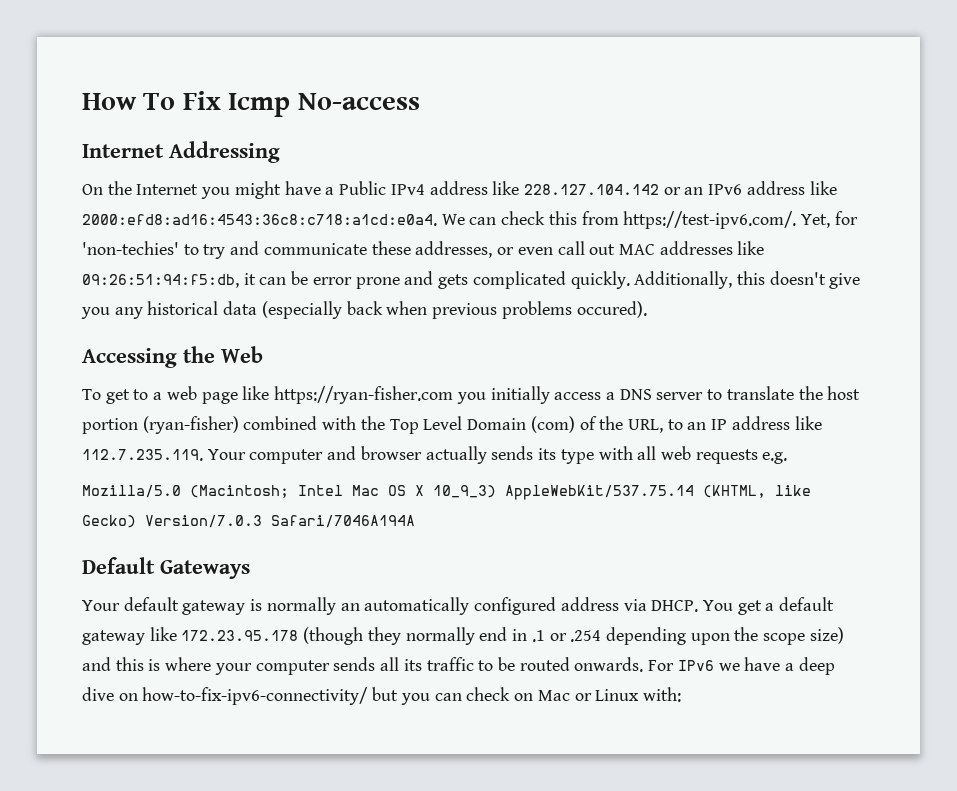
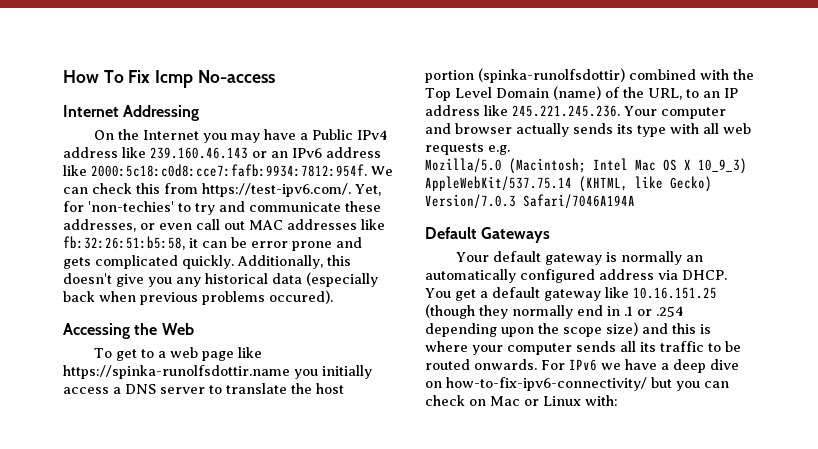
[234,181,281,199] might -> [230,133,260,143] may
[523,184,659,195] 228.127.104.142 -> [150,147,248,159] 239.160.46.143
[82,214,437,226] 2000:efd8:ad16:4543:36c8:c718:a1cd:e0a4. -> [91,164,367,177] 2000:5c18:c0d8:cce7:fafb:9934:7812:954f.
[82,274,239,288] 09:26:51:94:f5:db, -> [63,236,185,250] fb:32:26:51:b5:58,
[274,386,454,404] https://ryan-fisher.com -> [63,365,290,379] https://spinka-runolfsdottir.name
[142,416,239,434] (ryan-fisher) -> [478,68,625,83] (spinka-runolfsdottir)
[530,416,575,433] (com) -> [552,86,601,100] (name)
[82,449,203,461] 112.7.235.119. -> [512,105,620,117] 245.221.245.236.
[181,630,299,641] 172.23.95.178 -> [632,287,717,299] 10.16.151.25

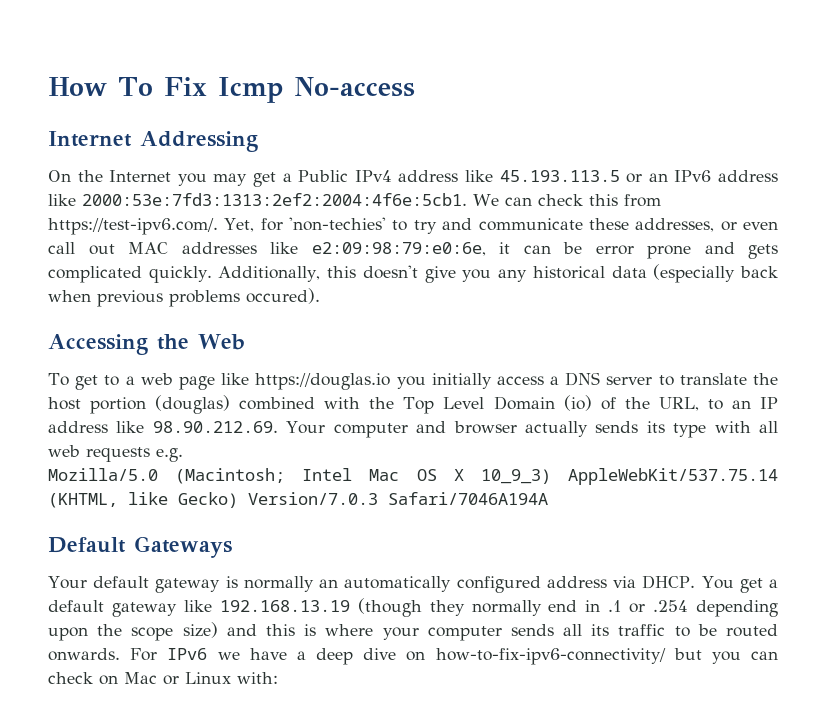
[263,129,296,140] have -> [253,172,276,187] get
[150,147,248,159] 239.160.46.143 -> [499,170,620,182] 45.193.113.5
[91,164,367,177] 2000:5c18:c0d8:cce7:fafb:9934:7812:954f. -> [82,193,467,206] 2000:53e:7fd3:1313:2ef2:2004:4f6e:5cb1.
[63,236,185,250] fb:32:26:51:b5:58, -> [311,242,486,256] e2:09:98:79:e0:6e,
[63,365,290,379] https://spinka-runolfsdottir.name -> [255,373,391,390] https://douglas.io
[478,68,625,83] (spinka-runolfsdottir) -> [155,395,231,414] (douglas)
[552,86,601,100] (name) -> [563,395,592,411] (io)
[512,105,620,117] 245.221.245.236. -> [152,421,278,433] 98.90.212.69.
[632,287,717,299] 10.16.151.25 -> [219,600,350,612] 192.168.13.19

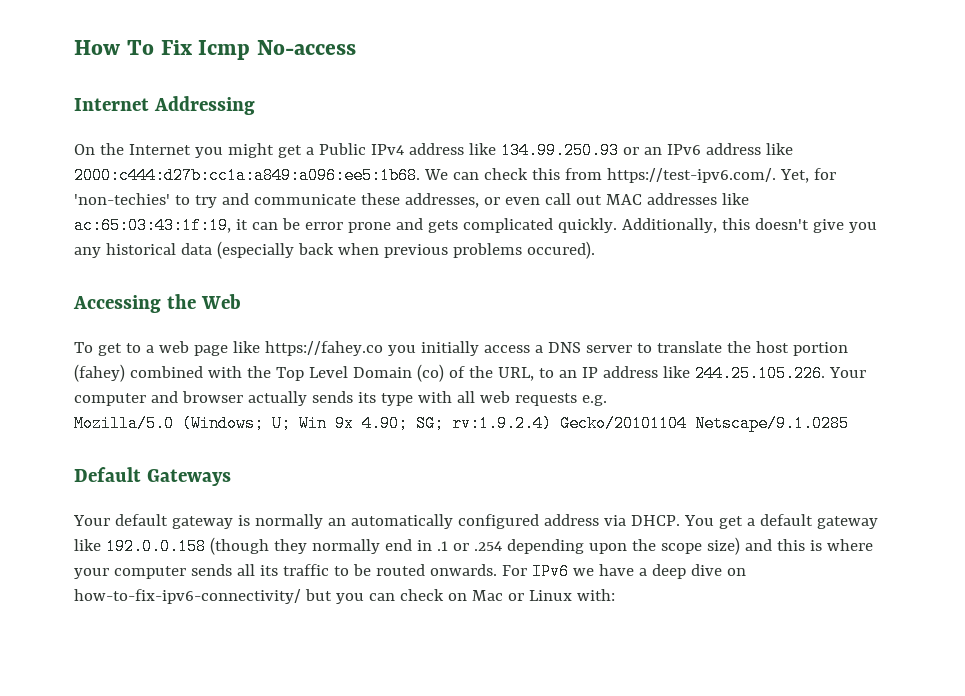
[213,173,248,186] may -> [227,143,274,158] might
[499,170,620,182] 45.193.113.5 -> [500,142,619,159] 134.99.250.93
[82,193,467,206] 2000:53e:7fd3:1313:2ef2:2004:4f6e:5cb1. -> [74,167,420,184] 2000:c444:d27b:cc1a:a849:a096:ee5:1b68.
[311,242,486,256] e2:09:98:79:e0:6e, -> [74,217,231,234] ac:65:03:43:1f:19,
[255,373,391,390] https://douglas.io -> [264,341,383,356] https://fahey.co
[155,395,231,414] (douglas) -> [74,364,125,382] (fahey)
[563,395,592,411] (io) -> [416,364,444,382] (co)
[152,421,278,433] 98.90.212.69. -> [694,365,825,382] 244.25.105.226.
[175,468,779,485] [48,492,548,508] (Macintosh; Intel Mac OS X 10_9_3) AppleWebKit/537.75.14 (KHTML, like Gecko) Version/7.0.3 Safari/7046A194A -> [182,415,849,432] (Windows; U; Win 9x 4.90; SG; rv:1.9.2.4) Gecko/20101104 Netscape/9.1.0285
[219,600,350,612] 192.168.13.19 -> [105,538,206,555] 192.0.0.158

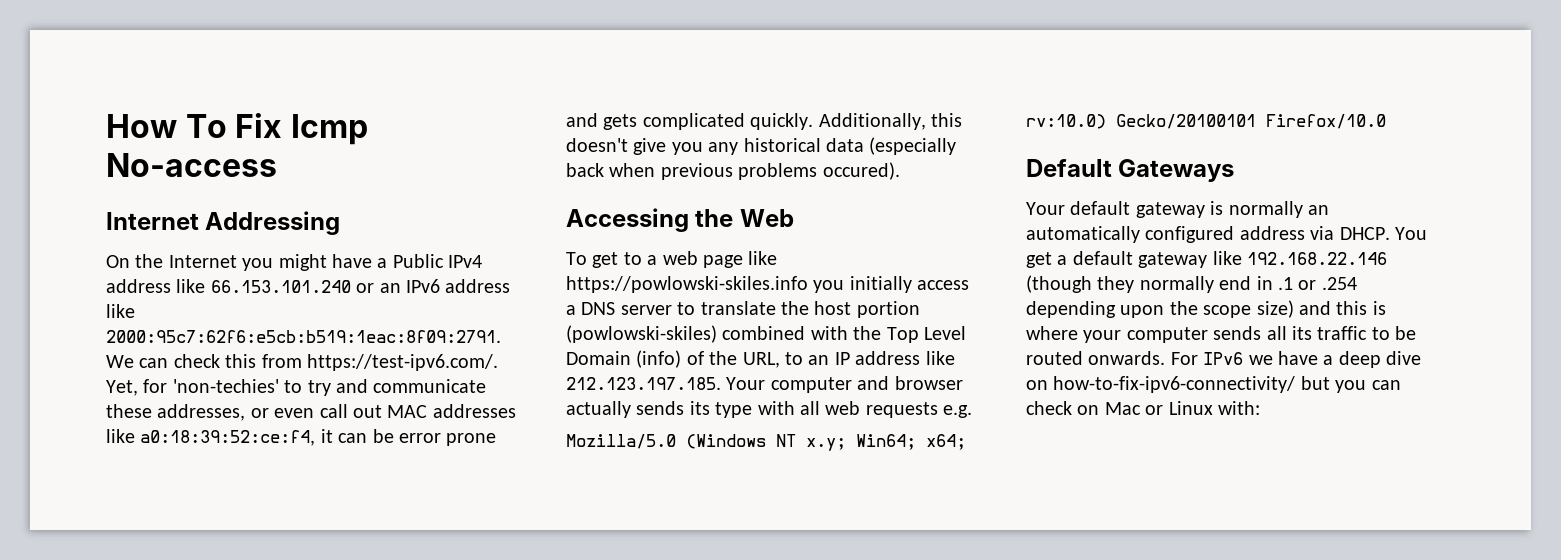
[277,145,302,158] get -> [332,254,372,268] have
[500,142,619,159] 134.99.250.93 -> [210,280,351,293] 66.153.101.240
[74,167,420,184] 2000:c444:d27b:cc1a:a849:a096:ee5:1b68. -> [106,330,501,343] 2000:95c7:62f6:e5cb:b519:1eac:8f09:2791.
[74,217,231,234] ac:65:03:43:1f:19, -> [140,430,316,446] a0:18:39:52:ce:f4,
[264,341,383,356] https://fahey.co -> [566,276,808,293] https://powlowski-skiles.info
[74,364,125,382] (fahey) -> [566,325,717,343] (powlowski-skiles)
[416,364,444,382] (co) -> [636,350,682,368] (info)
[694,365,825,382] 244.25.105.226. -> [566,377,721,390] 212.123.197.185.
[182,415,849,432] (Windows; U; Win 9x 4.90; SG; rv:1.9.2.4) Gecko/20101104 Netscape/9.1.0285 -> [686,434,966,451] [1026,114,1386,129] (Windows NT x.y; Win64; x64; rv:10.0) Gecko/20100101 Firefox/10.0
[105,538,206,555] 192.0.0.158 -> [1247,252,1387,265] 192.168.22.146

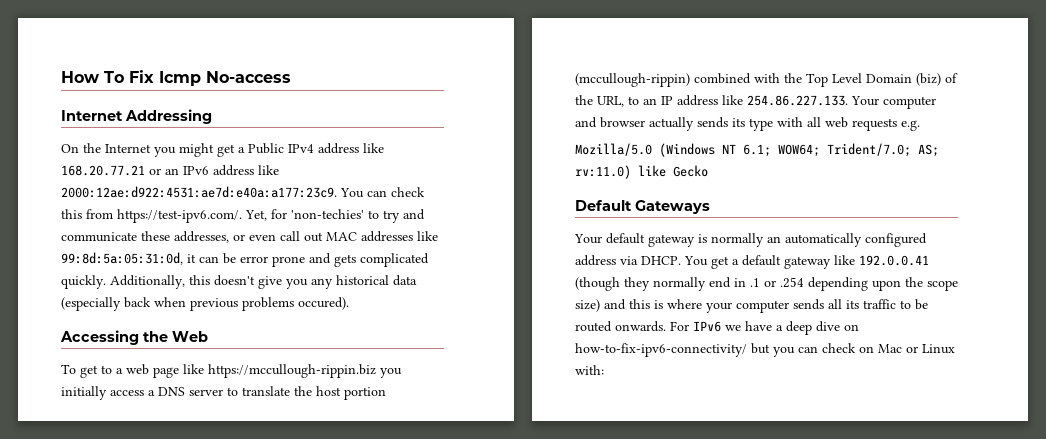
[332,254,372,268] have -> [217,144,235,157] get
[210,280,351,293] 66.153.101.240 -> [61,165,145,176] 168.20.77.21
[106,330,501,343] [106,355,134,368] 2000:95c7:62f6:e5cb:b519:1eac:8f09:2791. We -> [61,186,364,198] 2000:12ae:d922:4531:ae7d:e40a:a177:23c9. You
[140,430,316,446] a0:18:39:52:ce:f4, -> [61,252,183,265] 99:8d:5a:05:31:0d,
[566,276,808,293] https://powlowski-skiles.info -> [208,364,376,378] https://mccullough-rippin.biz
[566,325,717,343] (powlowski-skiles) -> [575,73,690,87] (mccullough-rippin)
[636,350,682,368] (info) -> [916,73,941,86] (biz)
[566,377,721,390] 212.123.197.185. -> [747,95,848,106] 254.86.227.133.
[806,434,966,451] [1026,114,1386,129] x.y; Win64; x64; rv:10.0) Gecko/20100101 Firefox/10.0 -> [743,143,939,157] [575,165,708,179] 6.1; WOW64; Trident/7.0; AS; rv:11.0) like Gecko
[1247,252,1387,265] 192.168.22.146 -> [859,255,929,266] 192.0.0.41

